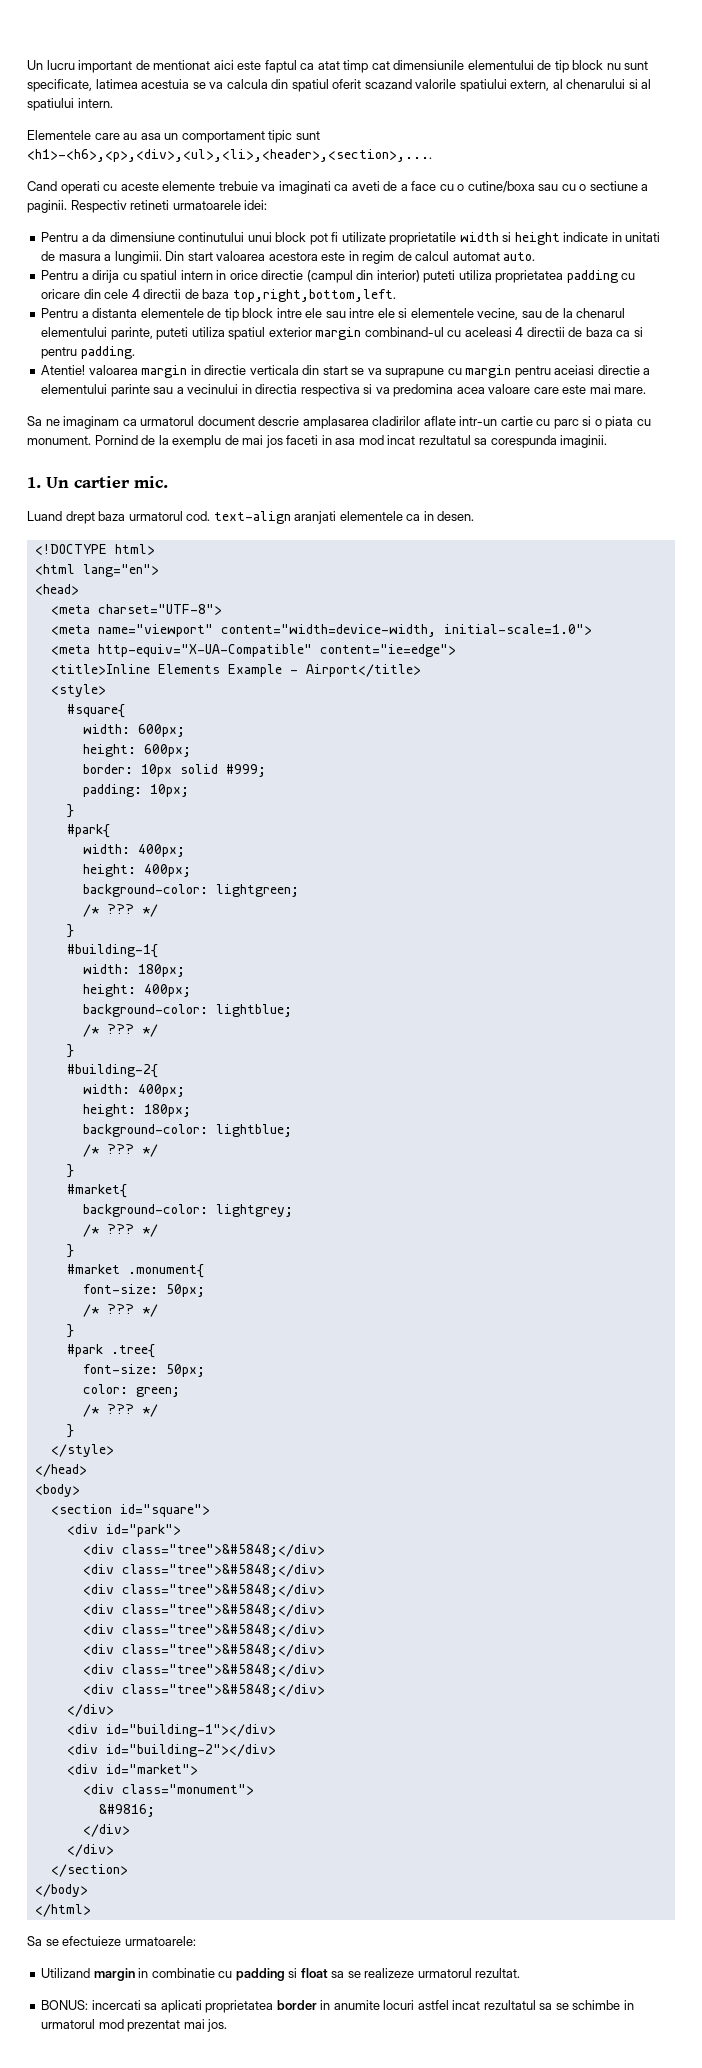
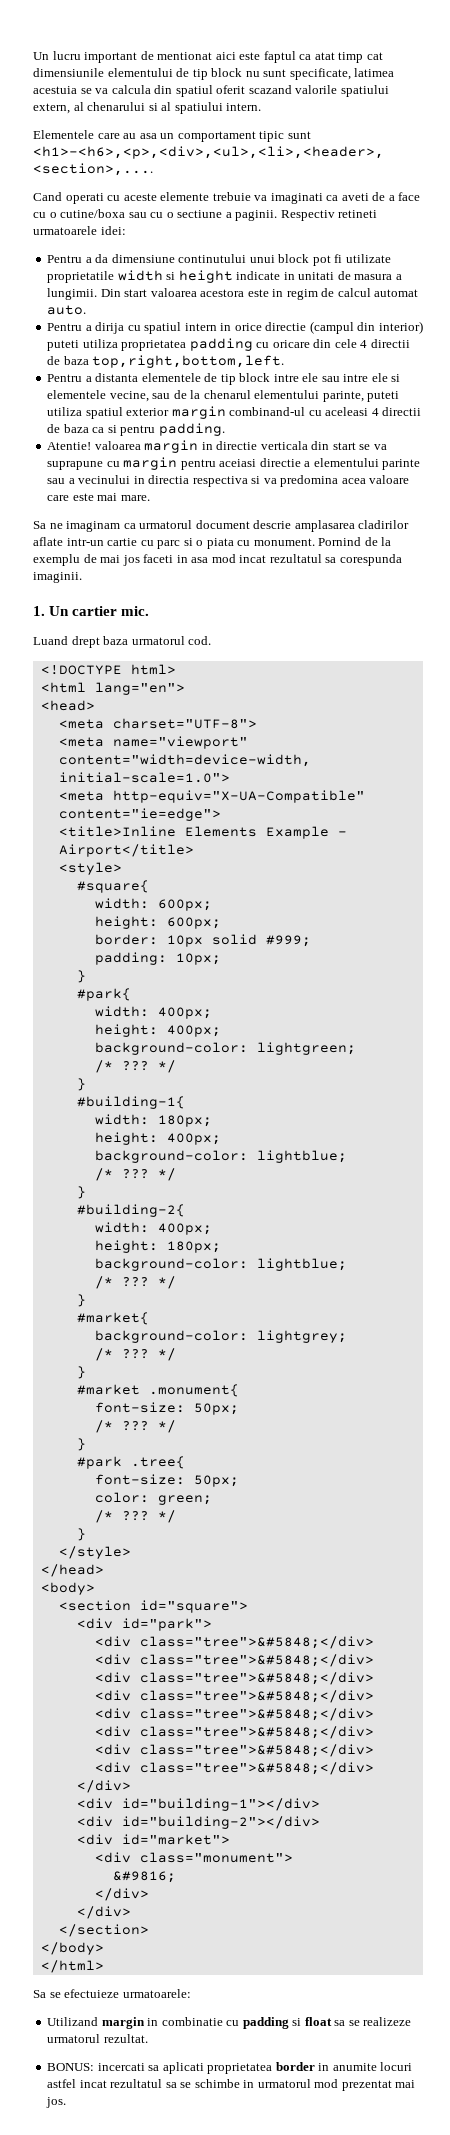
[213,511,475,524] text-align aranjati elementele ca in desen. -> (212, 640) none

